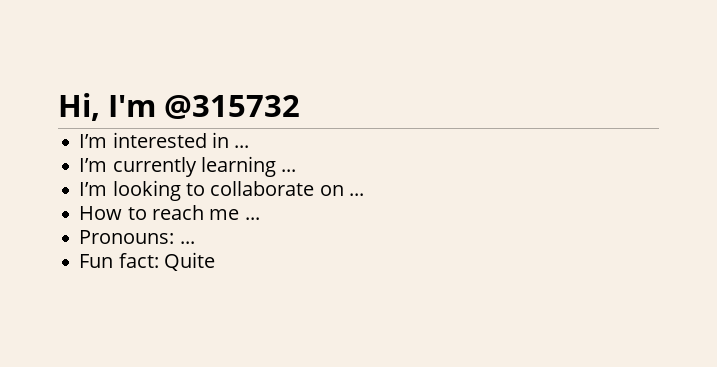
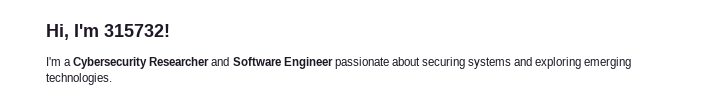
[164,95,301,119] [79,132,250,148] [79,156,297,177] [79,180,364,201] [79,205,260,220] [79,230,195,244] [79,252,215,271] @315732 // I’m interested in ... // I’m currently learning ... // I’m looking to collaborate on ... // How to reach me ... // Pronouns: ... // Fun fact: Quite -> [104,24,170,37] [46,57,632,69] [46,73,112,85] 315732! // I'm a Cybersecurity Researcher and Software Engineer passionate about securing systems and exploring emerging technologies.

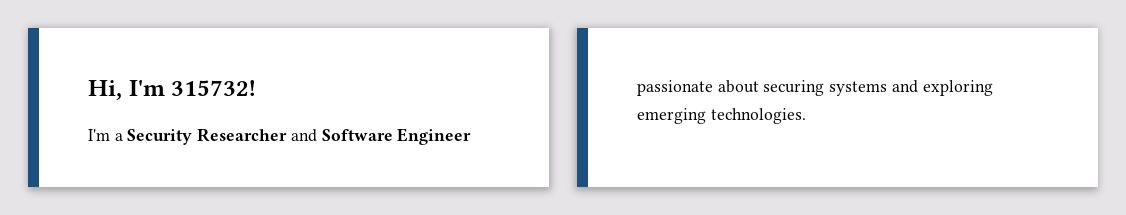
[73,57,148,69] Cybersecurity -> [127,129,193,145] Security

